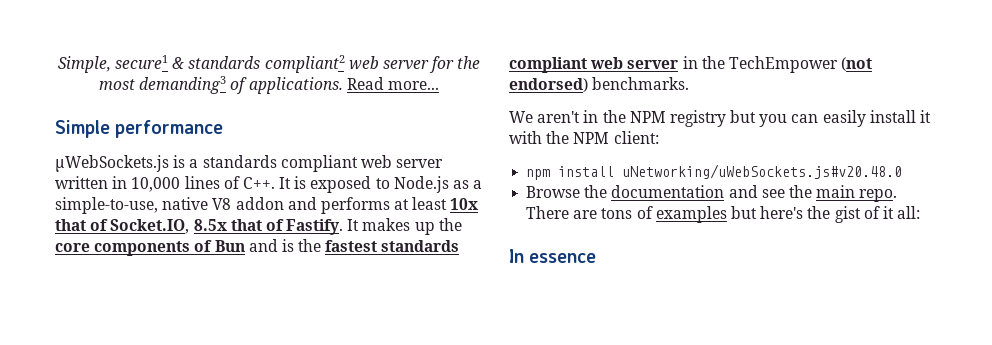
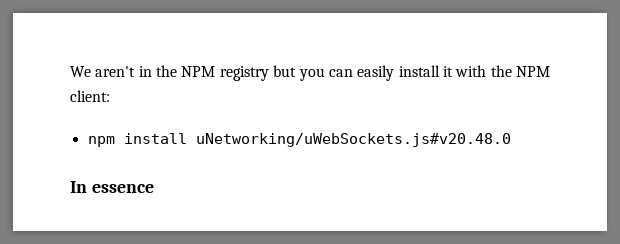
[57,55,481,73] [99,76,439,94] [55,120,224,138] [55,155,444,172] [55,176,483,193] [55,197,479,214] [55,218,462,235] [55,239,460,256] [509,56,873,73] [509,77,690,92] Simple, secure1 & standards compliant2 web server for the most demanding3 of applications. Read more... // Simple performance // µWebSockets.js is a standards compliant web server written in 10,000 lines of C++. It is exposed to Node.js as a simple-to-use, native V8 addon and performs at least 10x that of Socket.IO, 8.5x that of Fastify. It makes up the core components of Bun and is the fastest standards compliant web server in the TechEmpower (not endorsed) benchmarks. // -> (70, 71) none
[526,185,898,202] [526,206,921,223] // Browse the documentation and see the main repo. There are tons of examples but here's the gist of it all: -> (511, 140) none

